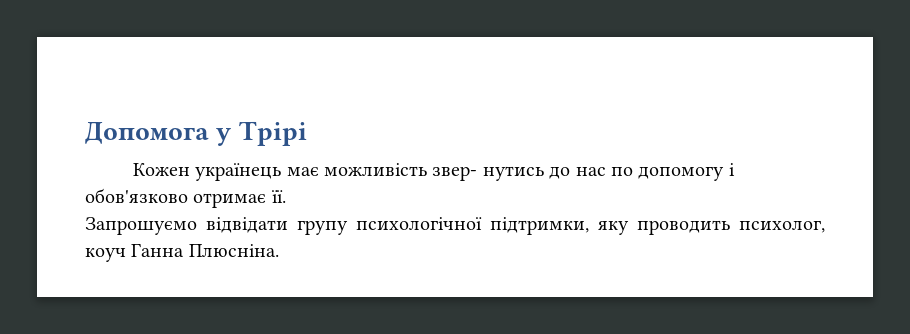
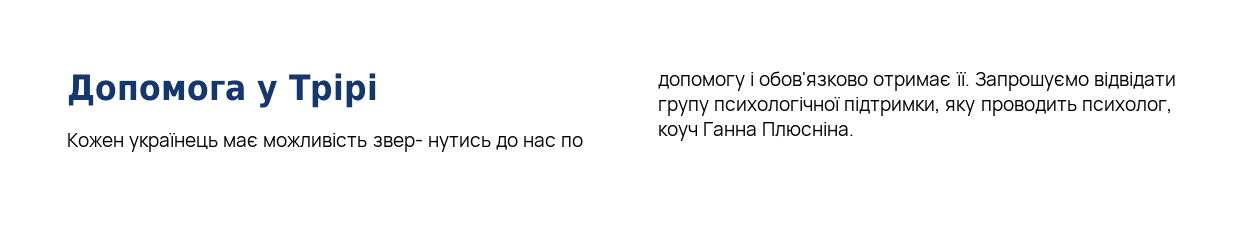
(286, 196) // -> (970, 79) none

